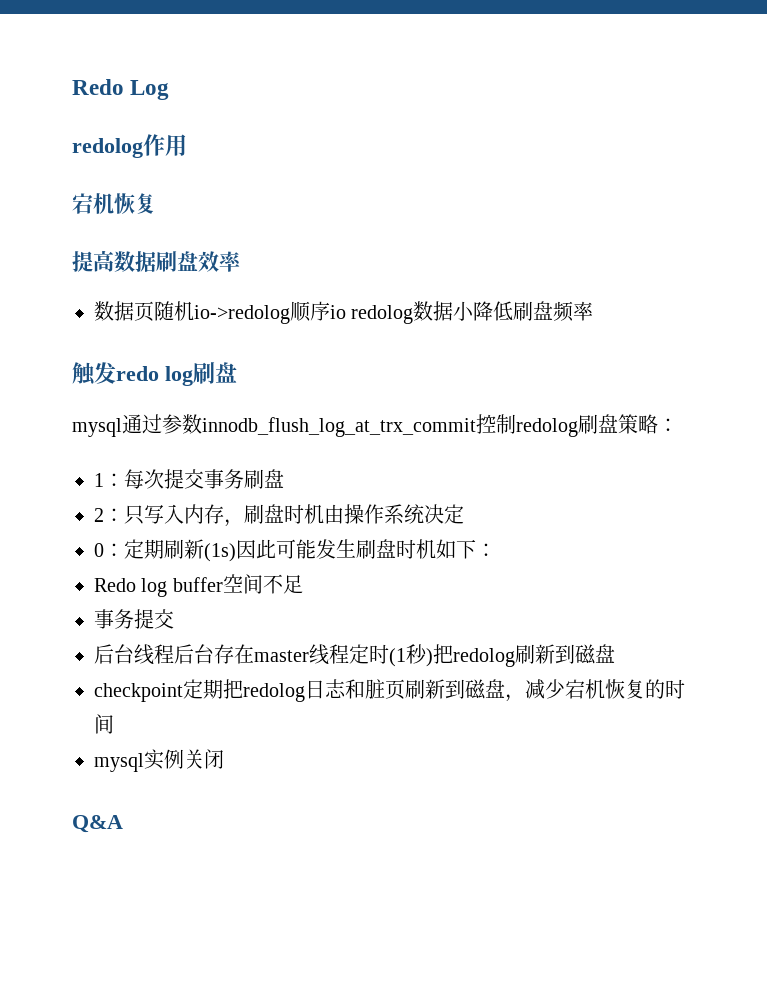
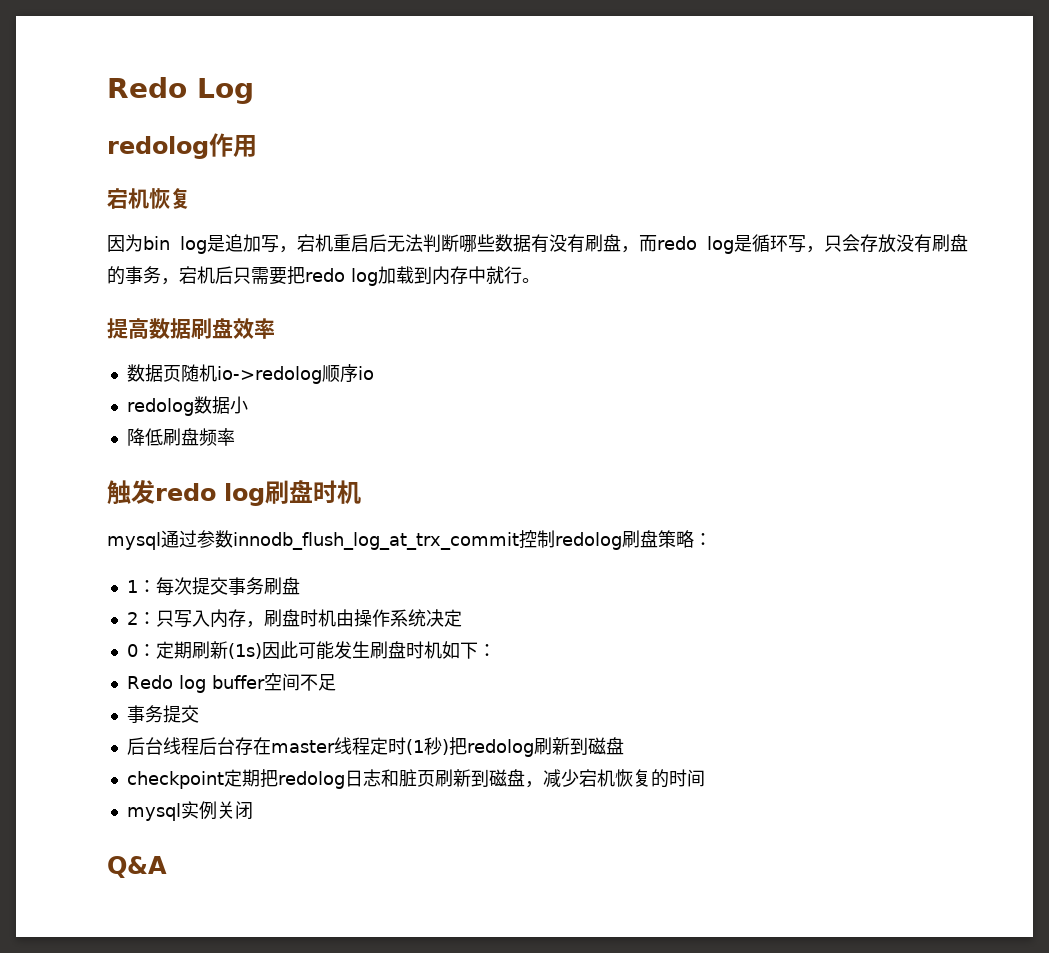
(156, 203) none -> [107,234,968,254] [107,266,540,286] // 因为bin log是追加写，宕机重启后无法判断哪些数据有没有刷盘，而redo log是循环写，只会存放没有刷盘的事务，宕机后只需要把redo log加载到内存中就行。
(346, 312) none -> (374, 373) //
(475, 311) none -> (248, 405) //
(237, 372) none -> [313,480,361,504] 时机

